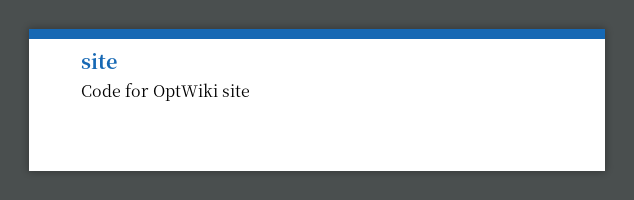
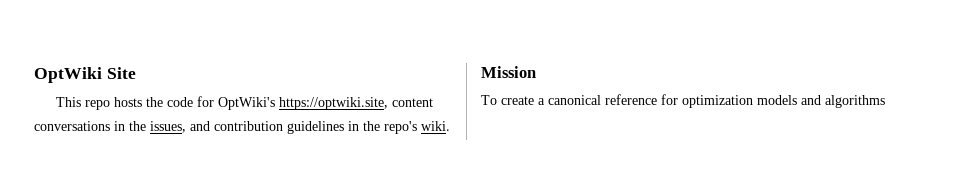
[81,53,117,69] [81,83,250,101] site // Code for OptWiki site -> [34,67,136,83] [55,96,433,110] [34,121,450,134] [481,66,536,78] [481,94,885,108] OptWiki Site // This repo hosts the code for OptWiki's https://optwiki.site, content conversations in the issues, and contribution guidelines in the repo's wiki. // Mission // To create a canonical reference for optimization models and algorithms

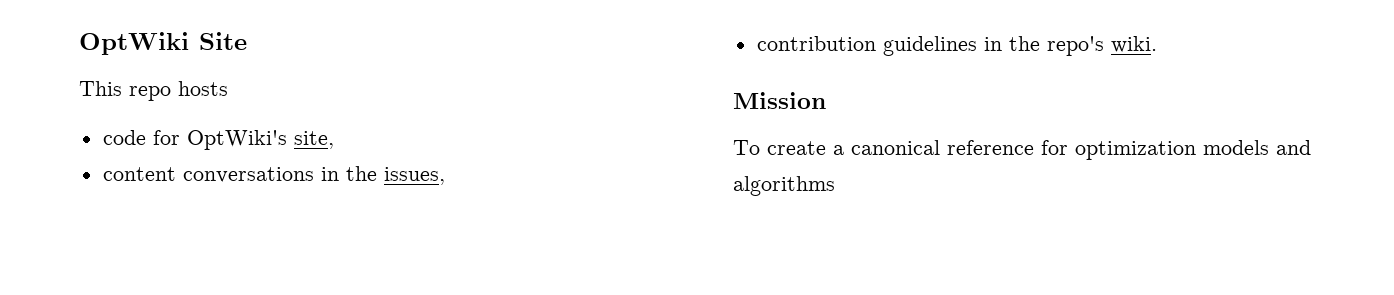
[145,97,163,107] the -> (228, 88) //
[278,97,388,110] https://optwiki.site, -> [293,131,334,149] site, //
[190,121,210,131] and -> (445, 176) //

